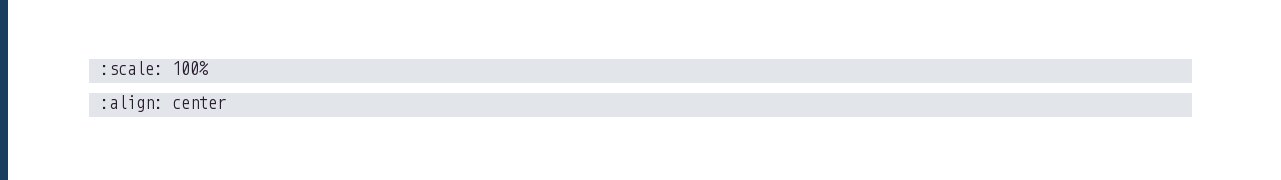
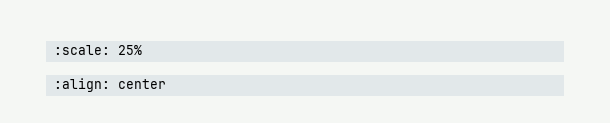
[172,61,210,75] 100% -> [118,45,143,55] 25%

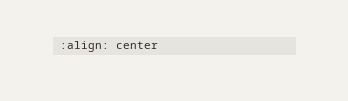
[54,45,143,55] :scale: 25% // -> (59, 46) none

